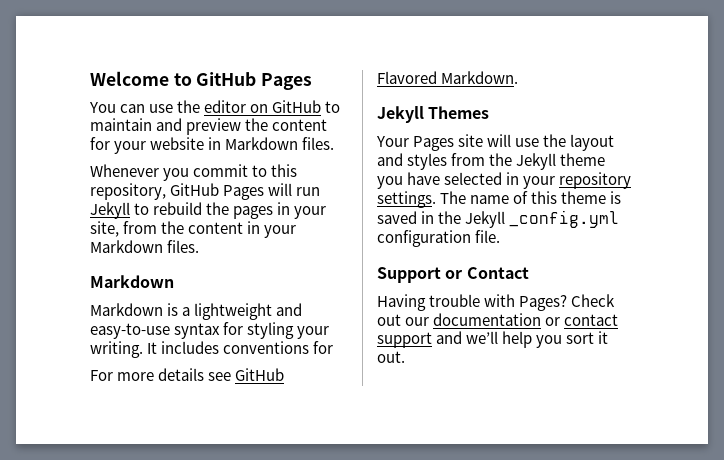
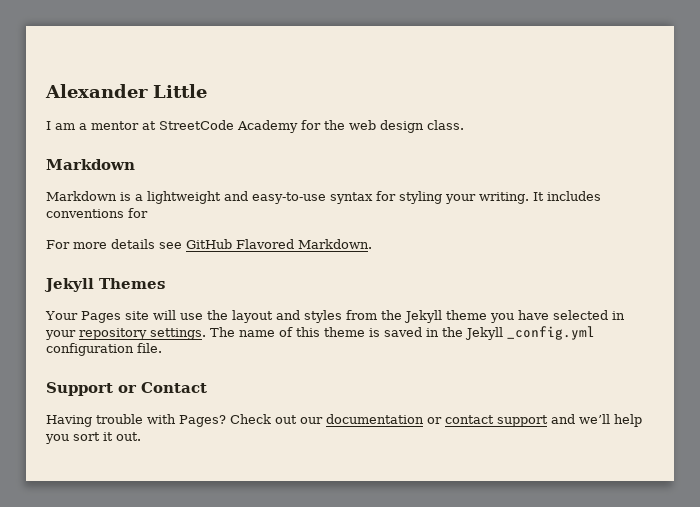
[90,71,313,90] [89,100,341,113] [90,118,328,135] [90,137,335,154] [90,164,298,181] [90,183,321,200] [90,202,327,219] [90,221,297,238] [90,240,200,253] Welcome to GitHub Pages // You can use the editor on GitHub to maintain and preview the content for your website in Markdown files. // Whenever you commit to this repository, GitHub Pages will run Jekyll to rebuild the pages in your site, from the content in your Markdown files. -> [45,84,207,98] [46,120,464,133] Alexander Little // I am a mentor at StreetCode Academy for the web design class.

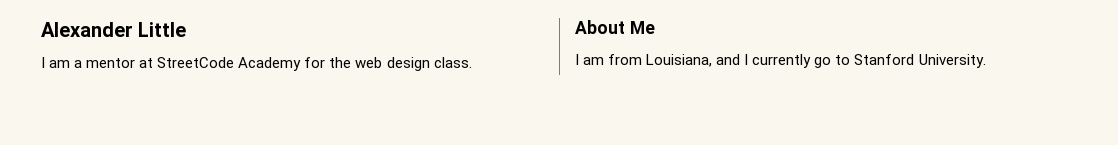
[46,159,135,170] [46,191,601,204] [46,208,148,218] [46,239,372,249] [44,278,165,292] [45,310,625,323] [45,326,595,340] [46,343,162,356] [46,382,207,396] [46,414,642,427] [45,432,141,444] Markdown // Markdown is a lightweight and easy-to-use syntax for styling your writing. It includes conventions for // For more details see GitHub Flavored Markdown. // Jekyll Themes // Your Pages site will use the layout and styles from the Jekyll theme you have selected in your repository settings. The name of this theme is saved in the Jekyll _config.yml configuration file. // Support or Contact // Having trouble with Pages? Check out our documentation or contact support and we’ll help you sort it out. -> [575,20,655,34] [575,54,986,68] About Me // I am from Louisiana, and I currently go to Stanford University.

